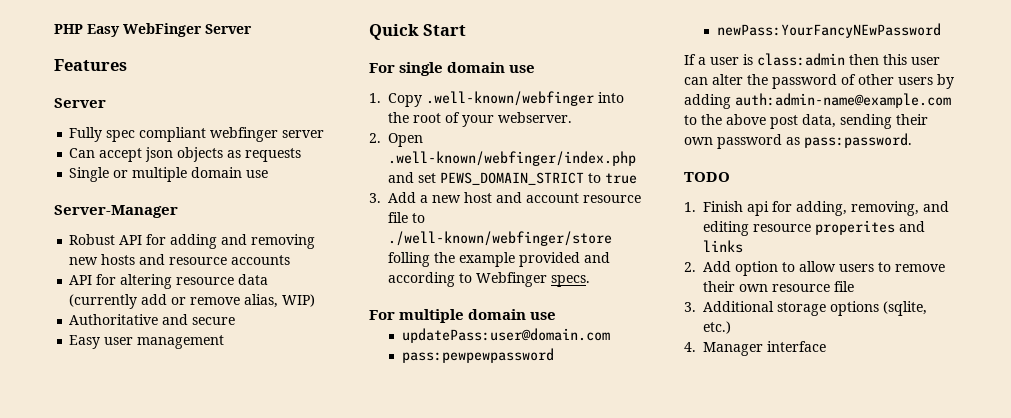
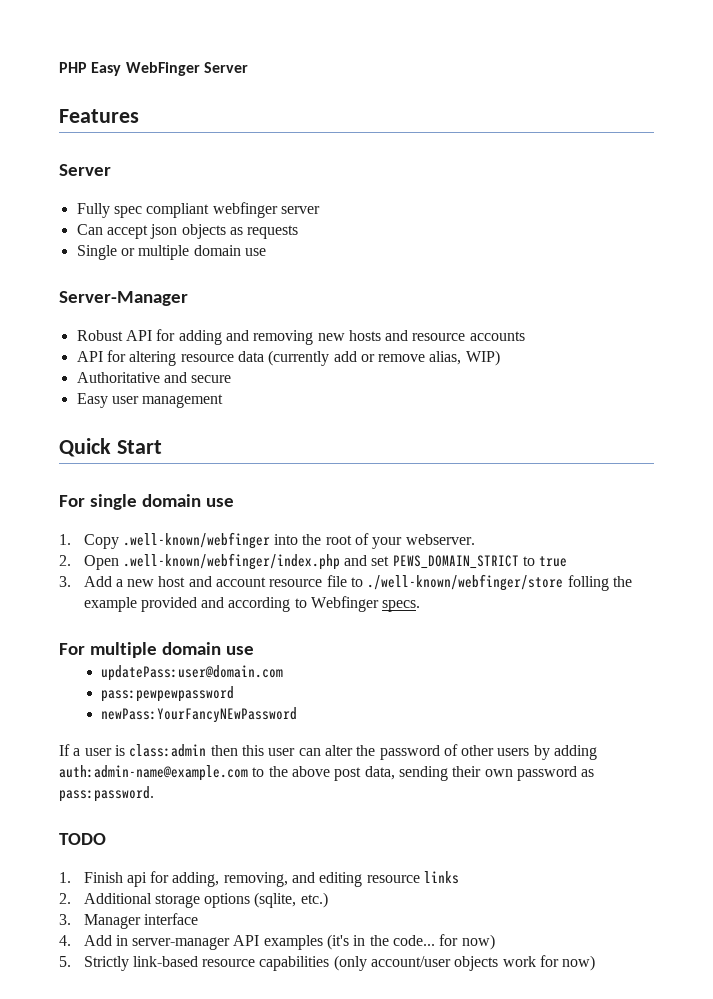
[815,220,925,235] properites and -> (420, 879) none
[703,261,945,276] [703,281,854,292] [684,302,696,312] Add option to allow users to remove their own resource file // 3. -> (71, 898) none
[684,342,696,352] 4. -> [59,914,71,925] 3.
(826, 346) none -> [59,934,495,950] [59,955,596,971] // 4. Add in server-manager API examples (it's in the code... for now) // 5. Strictly link-based resource capabilities (only account/user objects work for now)

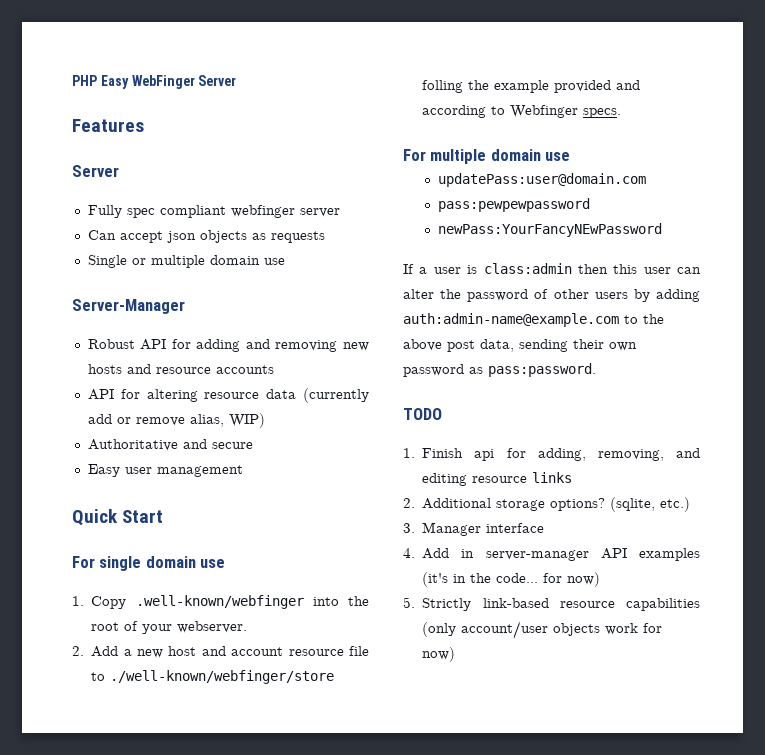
[83,553,568,570] [59,576,71,587] Open .well-known/webfinger/index.php and set PEWS_DOMAIN_STRICT to true // 3. -> (84, 651) none
[204,893,251,908] options -> [550,498,606,511] options?

